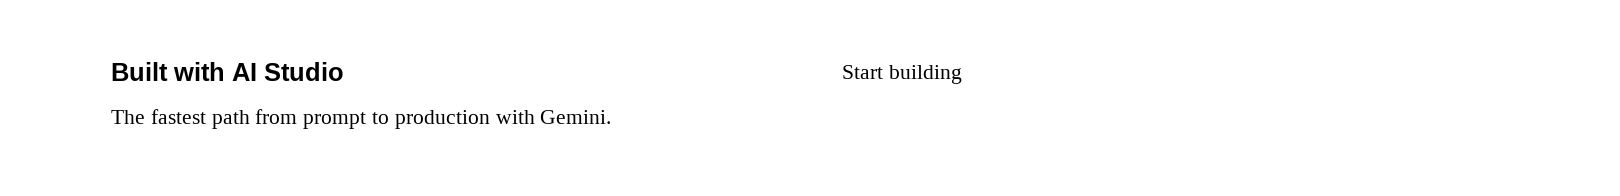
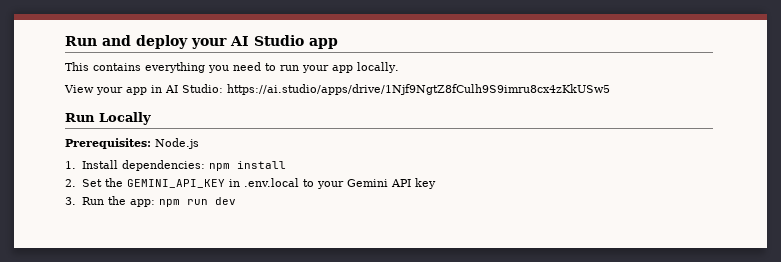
[111,62,344,81] [111,109,612,129] [842,65,962,84] Built with AI Studio // The fastest path from prompt to production with Gemini. // Start building -> [65,35,338,49] [65,62,399,73] [64,84,610,95] [65,112,151,125] [65,138,199,149] [65,160,286,171] [65,178,437,189] [65,196,236,207] Run and deploy your AI Studio app // This contains everything you need to run your app locally. // View your app in AI Studio: https://ai.studio/apps/drive/1Njf9NgtZ8fCulh9S9imru8cx4zKkUSw5 // Run Locally // Prerequisites: Node.js // 1. Install dependencies: npm install // 2. Set the GEMINI_API_KEY in .env.local to your Gemini API key // 3. Run the app: npm run dev

